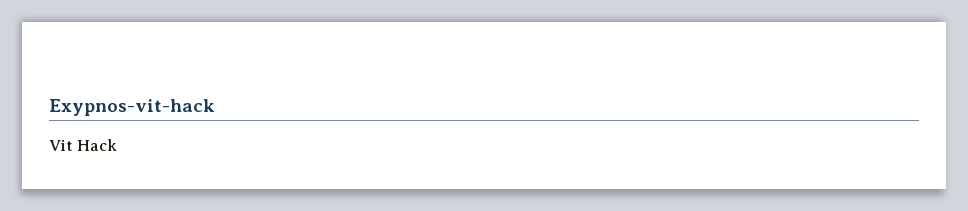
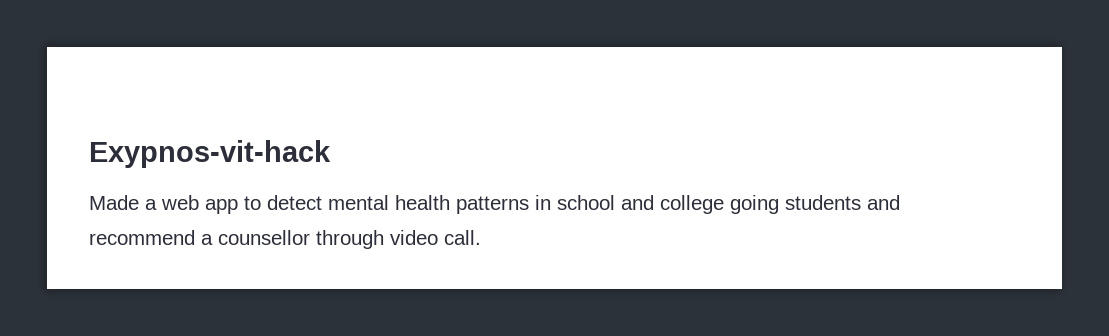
[49,139,118,151] Vit Hack -> [89,195,900,214] [89,230,481,249] Made a web app to detect mental health patterns in school and college going students and recommend a counsellor through video call.

